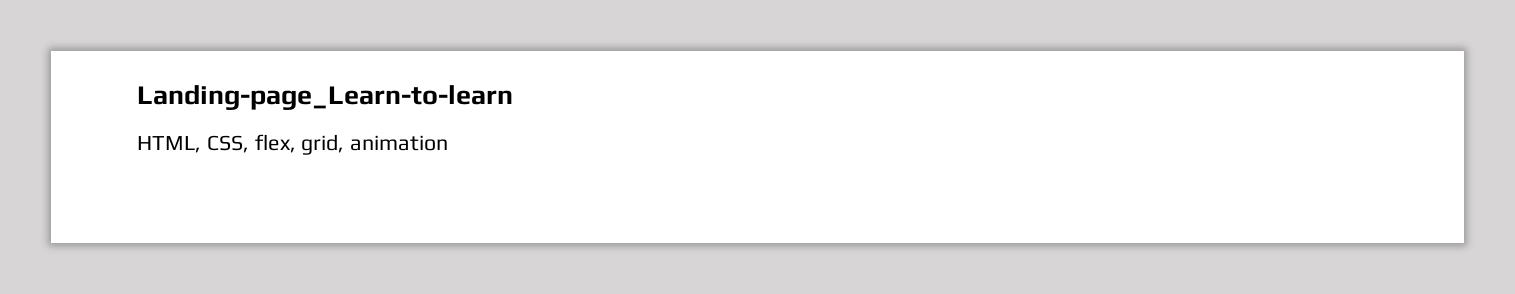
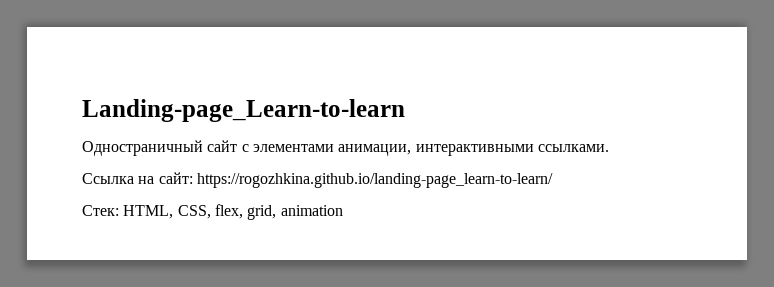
(513, 97) none -> [82,140,609,156] [82,172,553,188] [82,205,119,216] Одностраничный сайт с элементами анимации, интерактивными ссылками. // Ссылка на сайт: https://rogozhkina.github.io/landing-page_learn-to-learn/ // Стек:

